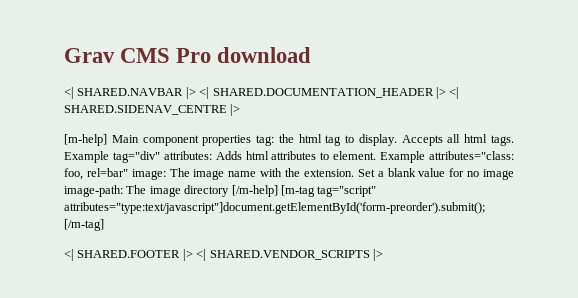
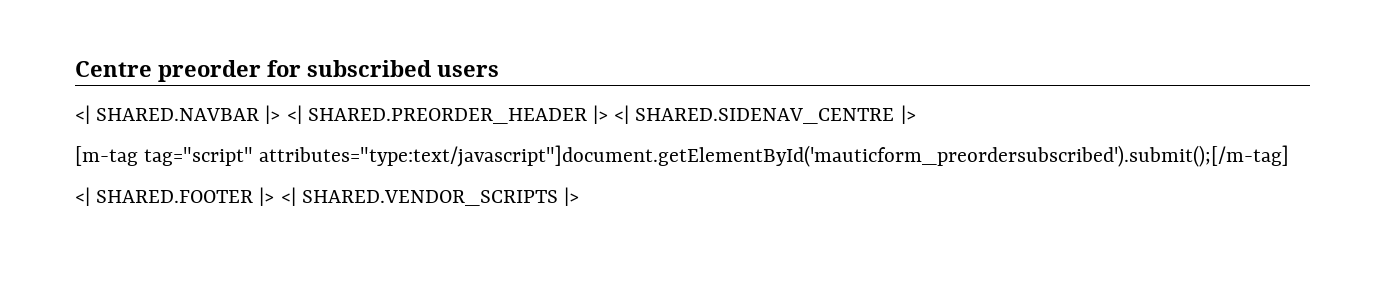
[64,47,312,63] Grav CMS Pro download -> [75,60,499,82] Centre preorder for subscribed users
[212,88,434,98] SHARED.DOCUMENTATION_HEADER -> [307,108,587,124] SHARED.PREORDER_HEADER
[64,134,514,146] [64,151,514,163] [64,168,515,180] [64,185,377,197] [64,202,485,214] [64,219,104,231] [m-help] Main component properties tag: the html tag to display. Accepts all html tags. Example tag="div" attributes: Adds html attributes to element. Example attributes="class: foo, rel=bar" image: The image name with the extension. Set a blank value for no image image-path: The image directory [/m-help] [m-tag tag="script" attributes="type:text/javascript"]document.getElementById('form-preorder').submit(); [/m-tag] -> [75,145,1290,167] [m-tag tag="script" attributes="type:text/javascript"]document.getElementById('mauticform_preordersubscribed').submit();[/m-tag]

